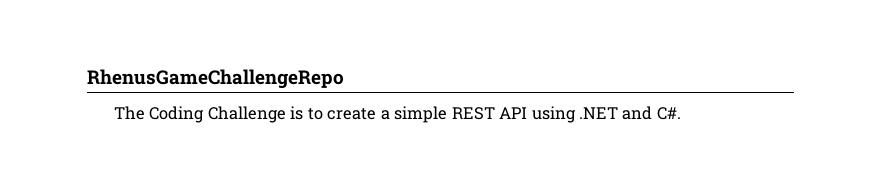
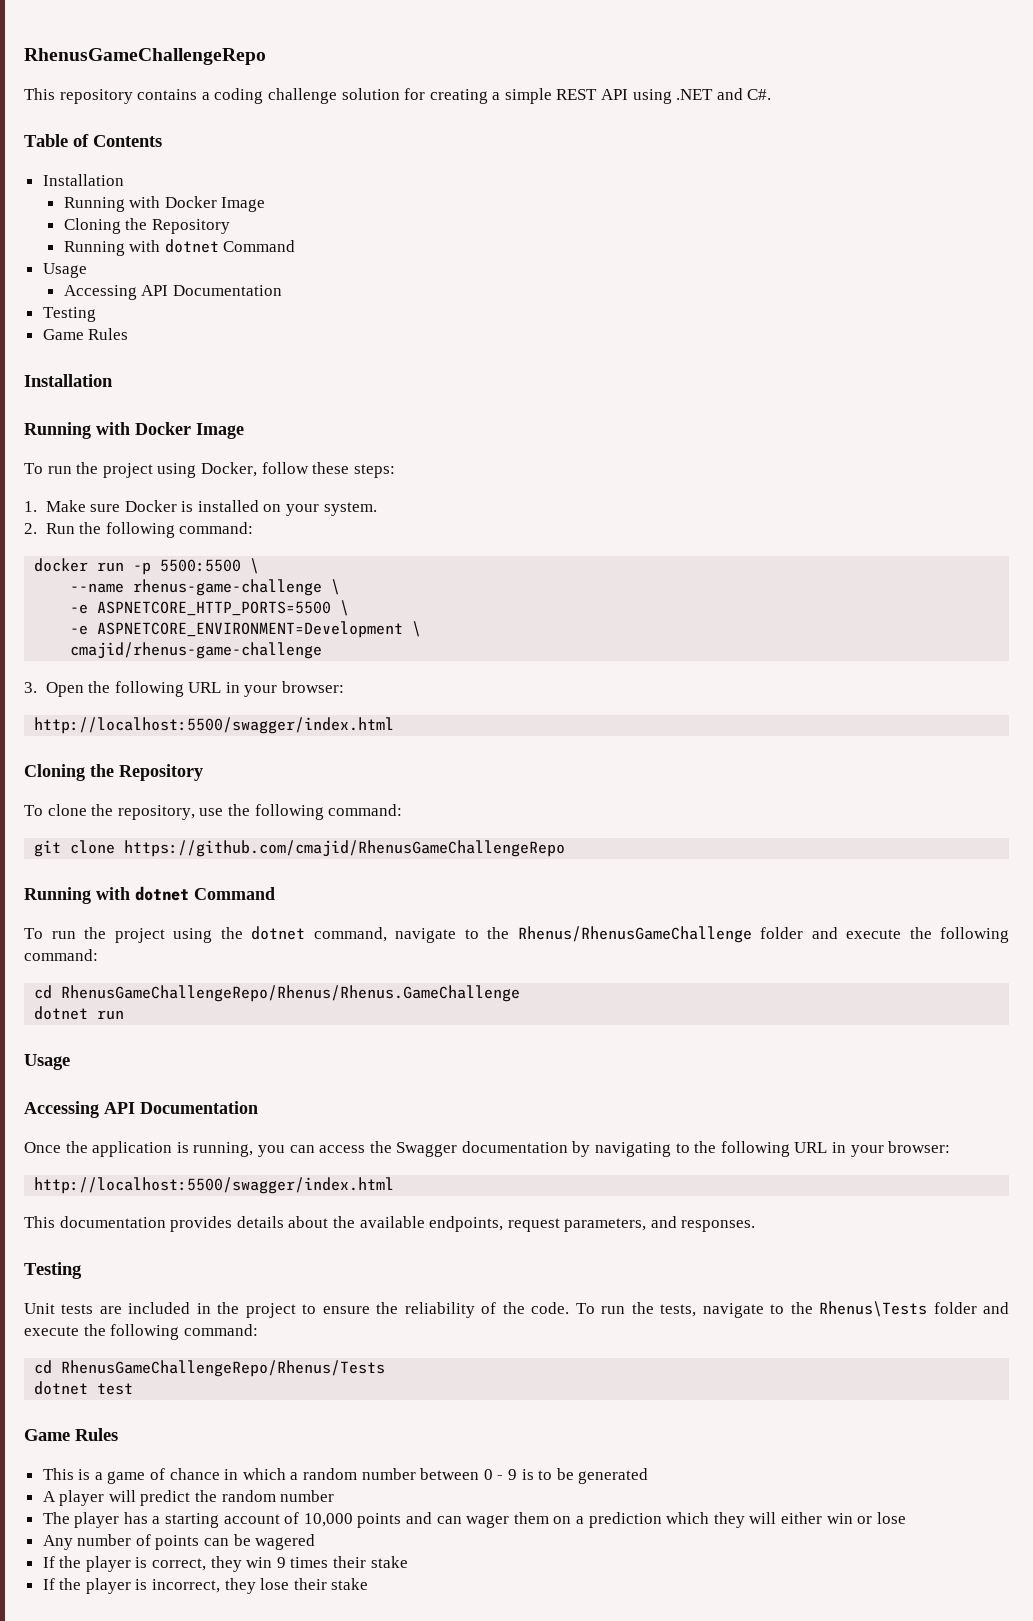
[114,106,377,123] The Coding Challenge is to create -> [24,88,488,104] This repository contains a coding challenge solution for creating
(681, 113) none -> [24,134,162,147] [42,174,124,186] [63,196,266,212] [63,218,230,234] [63,239,296,256] [42,263,87,278] [63,285,282,300] [42,307,96,322] [42,328,129,340] [24,374,113,387] [24,422,244,439] [24,462,395,478] [24,500,377,516] [24,522,254,538] [34,558,260,575] [70,579,341,596] [70,600,350,616] [70,621,422,638] [70,642,323,659] [24,681,345,697] [34,717,395,734] [24,764,203,781] [24,804,403,820] [34,840,566,857] [24,886,275,904] [24,926,1009,943] [24,949,98,961] [34,985,521,1002] [34,1006,125,1020] [24,1054,70,1070] [24,1101,258,1118] [24,1141,951,1157] [34,1177,395,1194] [24,1216,756,1232] [24,1262,82,1279] [24,1301,1010,1318] [24,1324,258,1340] [34,1360,386,1377] [34,1381,134,1395] [24,1428,118,1441] [42,1468,649,1484] [42,1490,335,1506] [42,1512,906,1528] [42,1534,316,1550] [42,1556,408,1572] [42,1578,369,1594] // Table of Contents // Installation // Running with Docker Image // Cloning the Repository // Running with dotnet Command // Usage // Accessing API Documentation // Testing // Game Rules // Installation // Running with Docker Image // To run the project using Docker, follow these steps: // 1. Make sure Docker is installed on your system. // 2. Run the following command: // docker run -p 5500:5500 \ // --name rhenus-game-challenge \ // -e ASPNETCORE_HTTP_PORTS=5500 \ // -e ASPNETCORE_ENVIRONMENT=Development \ // cmajid/rhenus-game-challenge // 3. Open the following URL in your browser: // http://localhost:5500/swagger/index.html // Cloning the Repository // To clone the repository, use the following command: // git clone https://github.com/cmajid/RhenusGameChallengeRepo // Running with dotnet Command // To run the project using the dotnet command, navigate to the Rhenus/RhenusGameChallenge folder and execute the following command: // cd RhenusGameChallengeRepo/Rhenus/Rhenus.GameChallenge // dotnet run // Usage // Accessing API Documentation // Once the application is running, you can access the Swagger documentation by navigating to the following URL in your browser: // http://localhost:5500/swagger/index.html // This documentation provides details about the available endpoints, request parameters, and responses. // Testing // Unit tests are included in the project to ensure the reliability of the code. To run the tests, navigate to the Rhenus\Tests folder and execute the following command: // cd RhenusGameChallengeRepo/Rhenus/Tests // dotnet test // Game Rules // This is a game of chance in which a random number between 0 - 9 is to be generated // A player will predict the random number // The player has a starting account of 10,000 points and can wager them on a prediction which they will either win or lose // Any number of points can be wagered // If the player is correct, they win 9 times their stake // If the player is incorrect, they lose their stake

